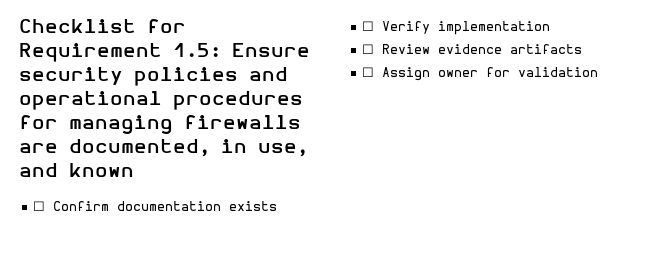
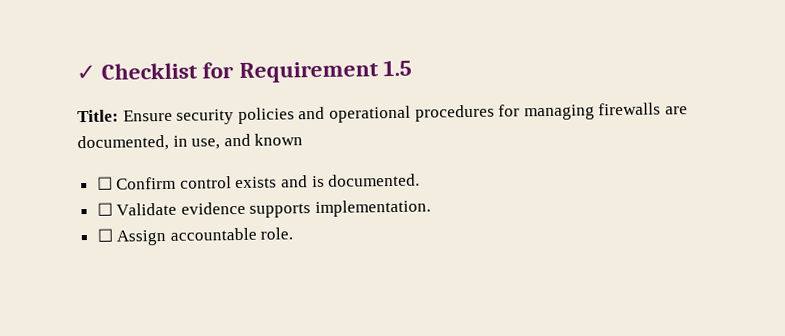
(19, 26) none -> [76,64,96,81] ✓
[173,43,221,57] 1.5: -> [382,59,412,77] [77,109,119,123] 1.5 // Title:
[117,201,222,211] documentation -> [179,176,232,189] control
[362,21,551,35] [362,44,583,54] // ☐ Verify implementation // ☐ Review evidence artifacts -> [281,173,421,188] [96,199,432,218] and is documented. // ☐ Validate evidence supports implementation.
[438,67,599,77] owner for validation -> [169,227,294,241] accountable role.

